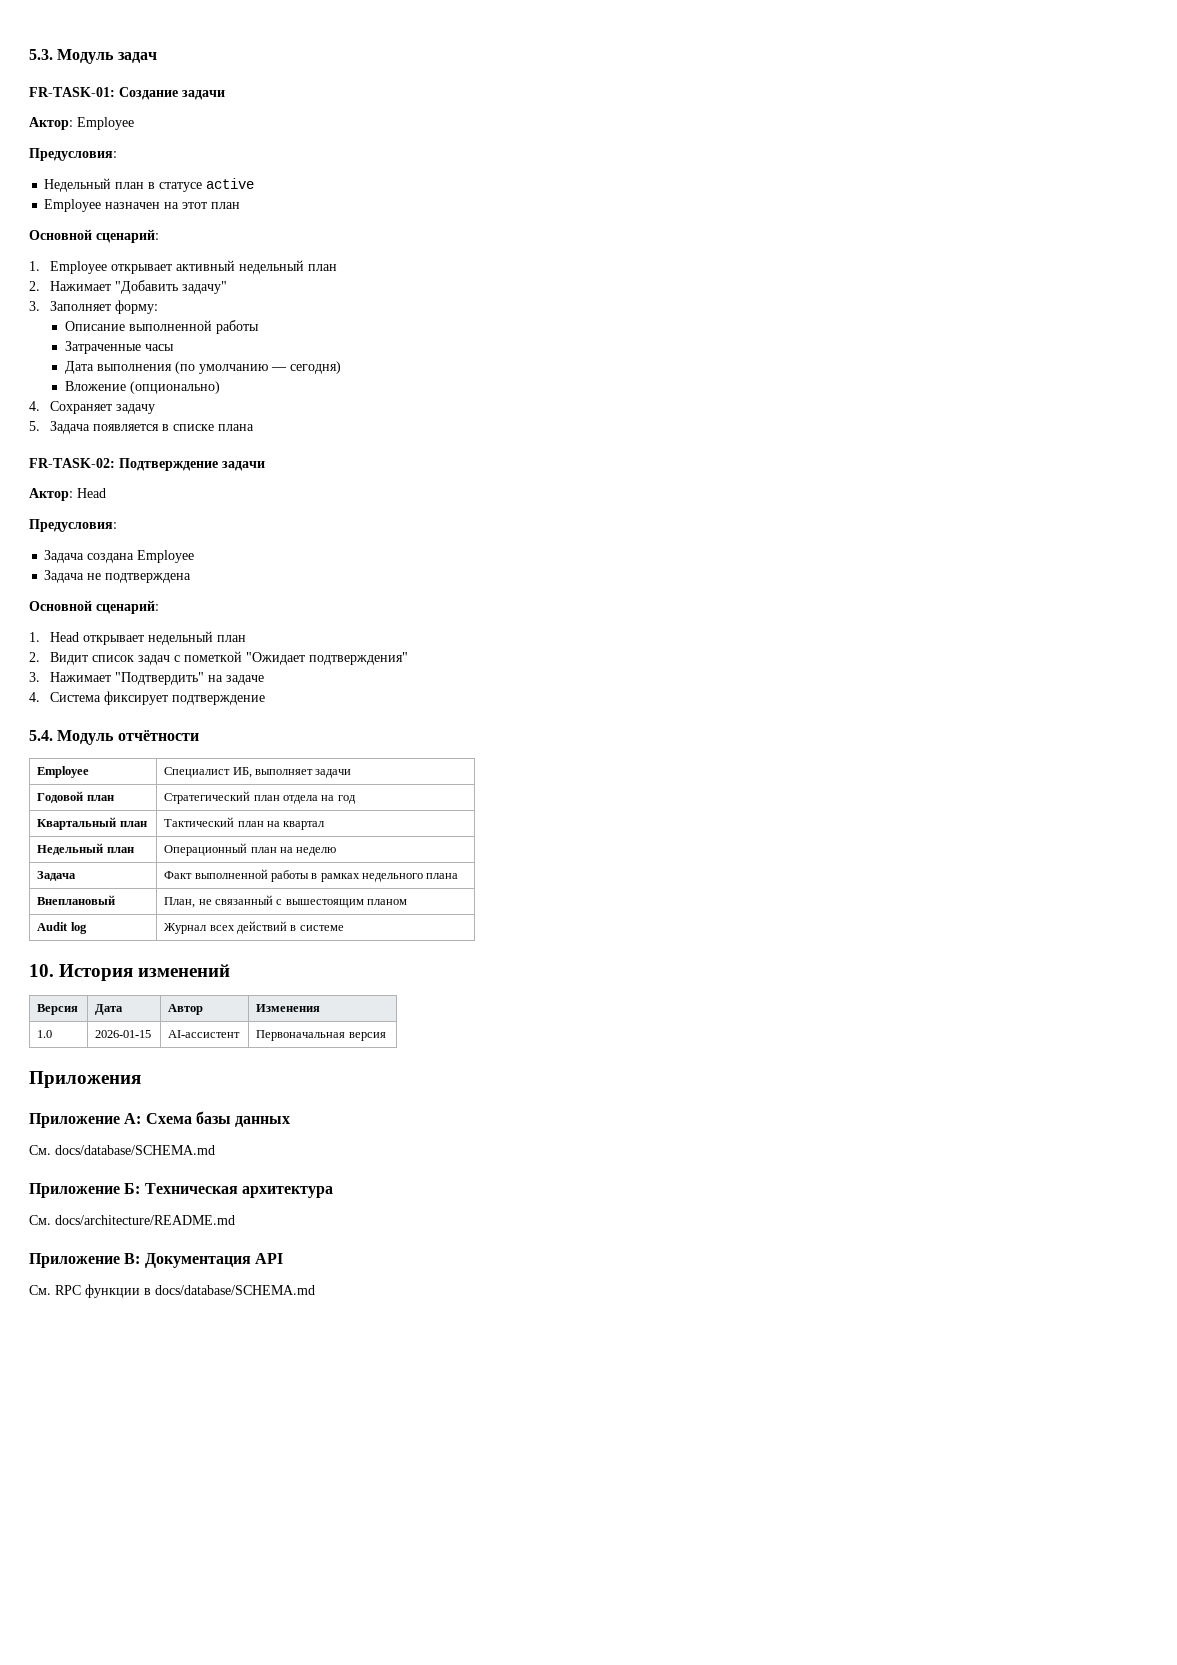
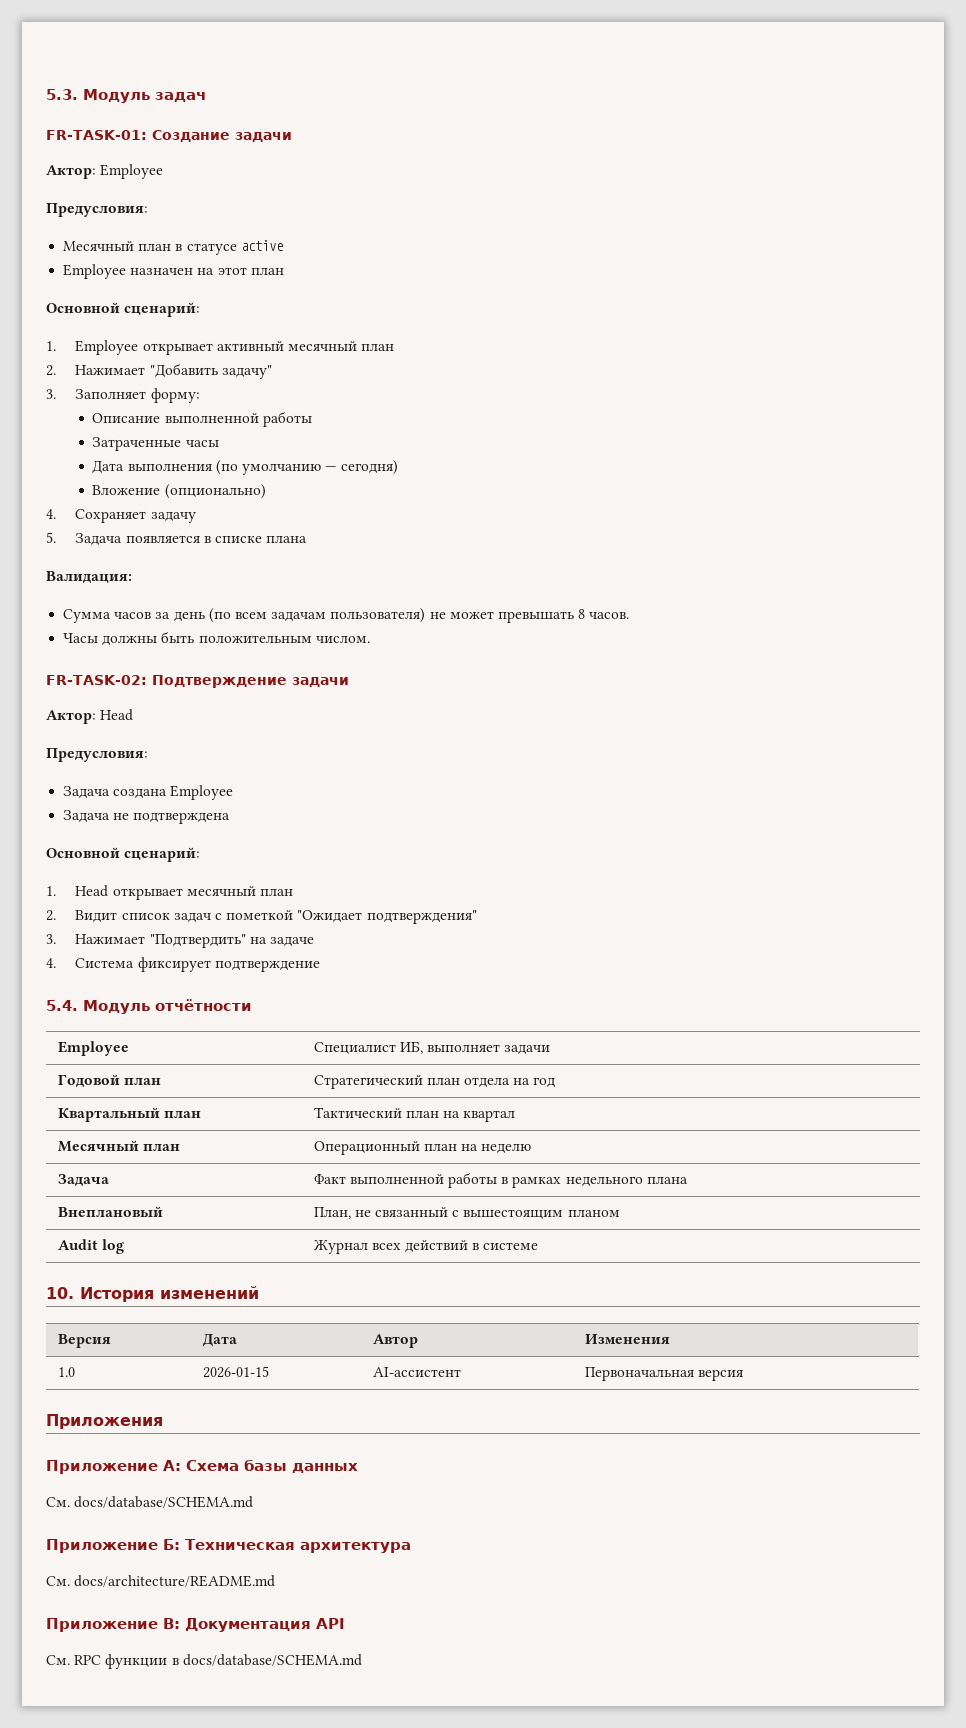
[44,178,112,192] Недельный -> [63,241,135,251] Месячный
[238,260,304,274] недельный -> [287,341,357,351] месячный
(254, 427) none -> [46,571,132,584] [63,608,630,623] [63,631,370,646] // Валидация: // Сумма часов за день (по всем задачам пользователя) не может превышать 8 часов. // Часы должны быть положительным числом.
[147,631,213,645] недельный -> [186,886,256,896] месячный
[37,843,104,855] Недельный -> [57,1140,139,1152] Месячный

